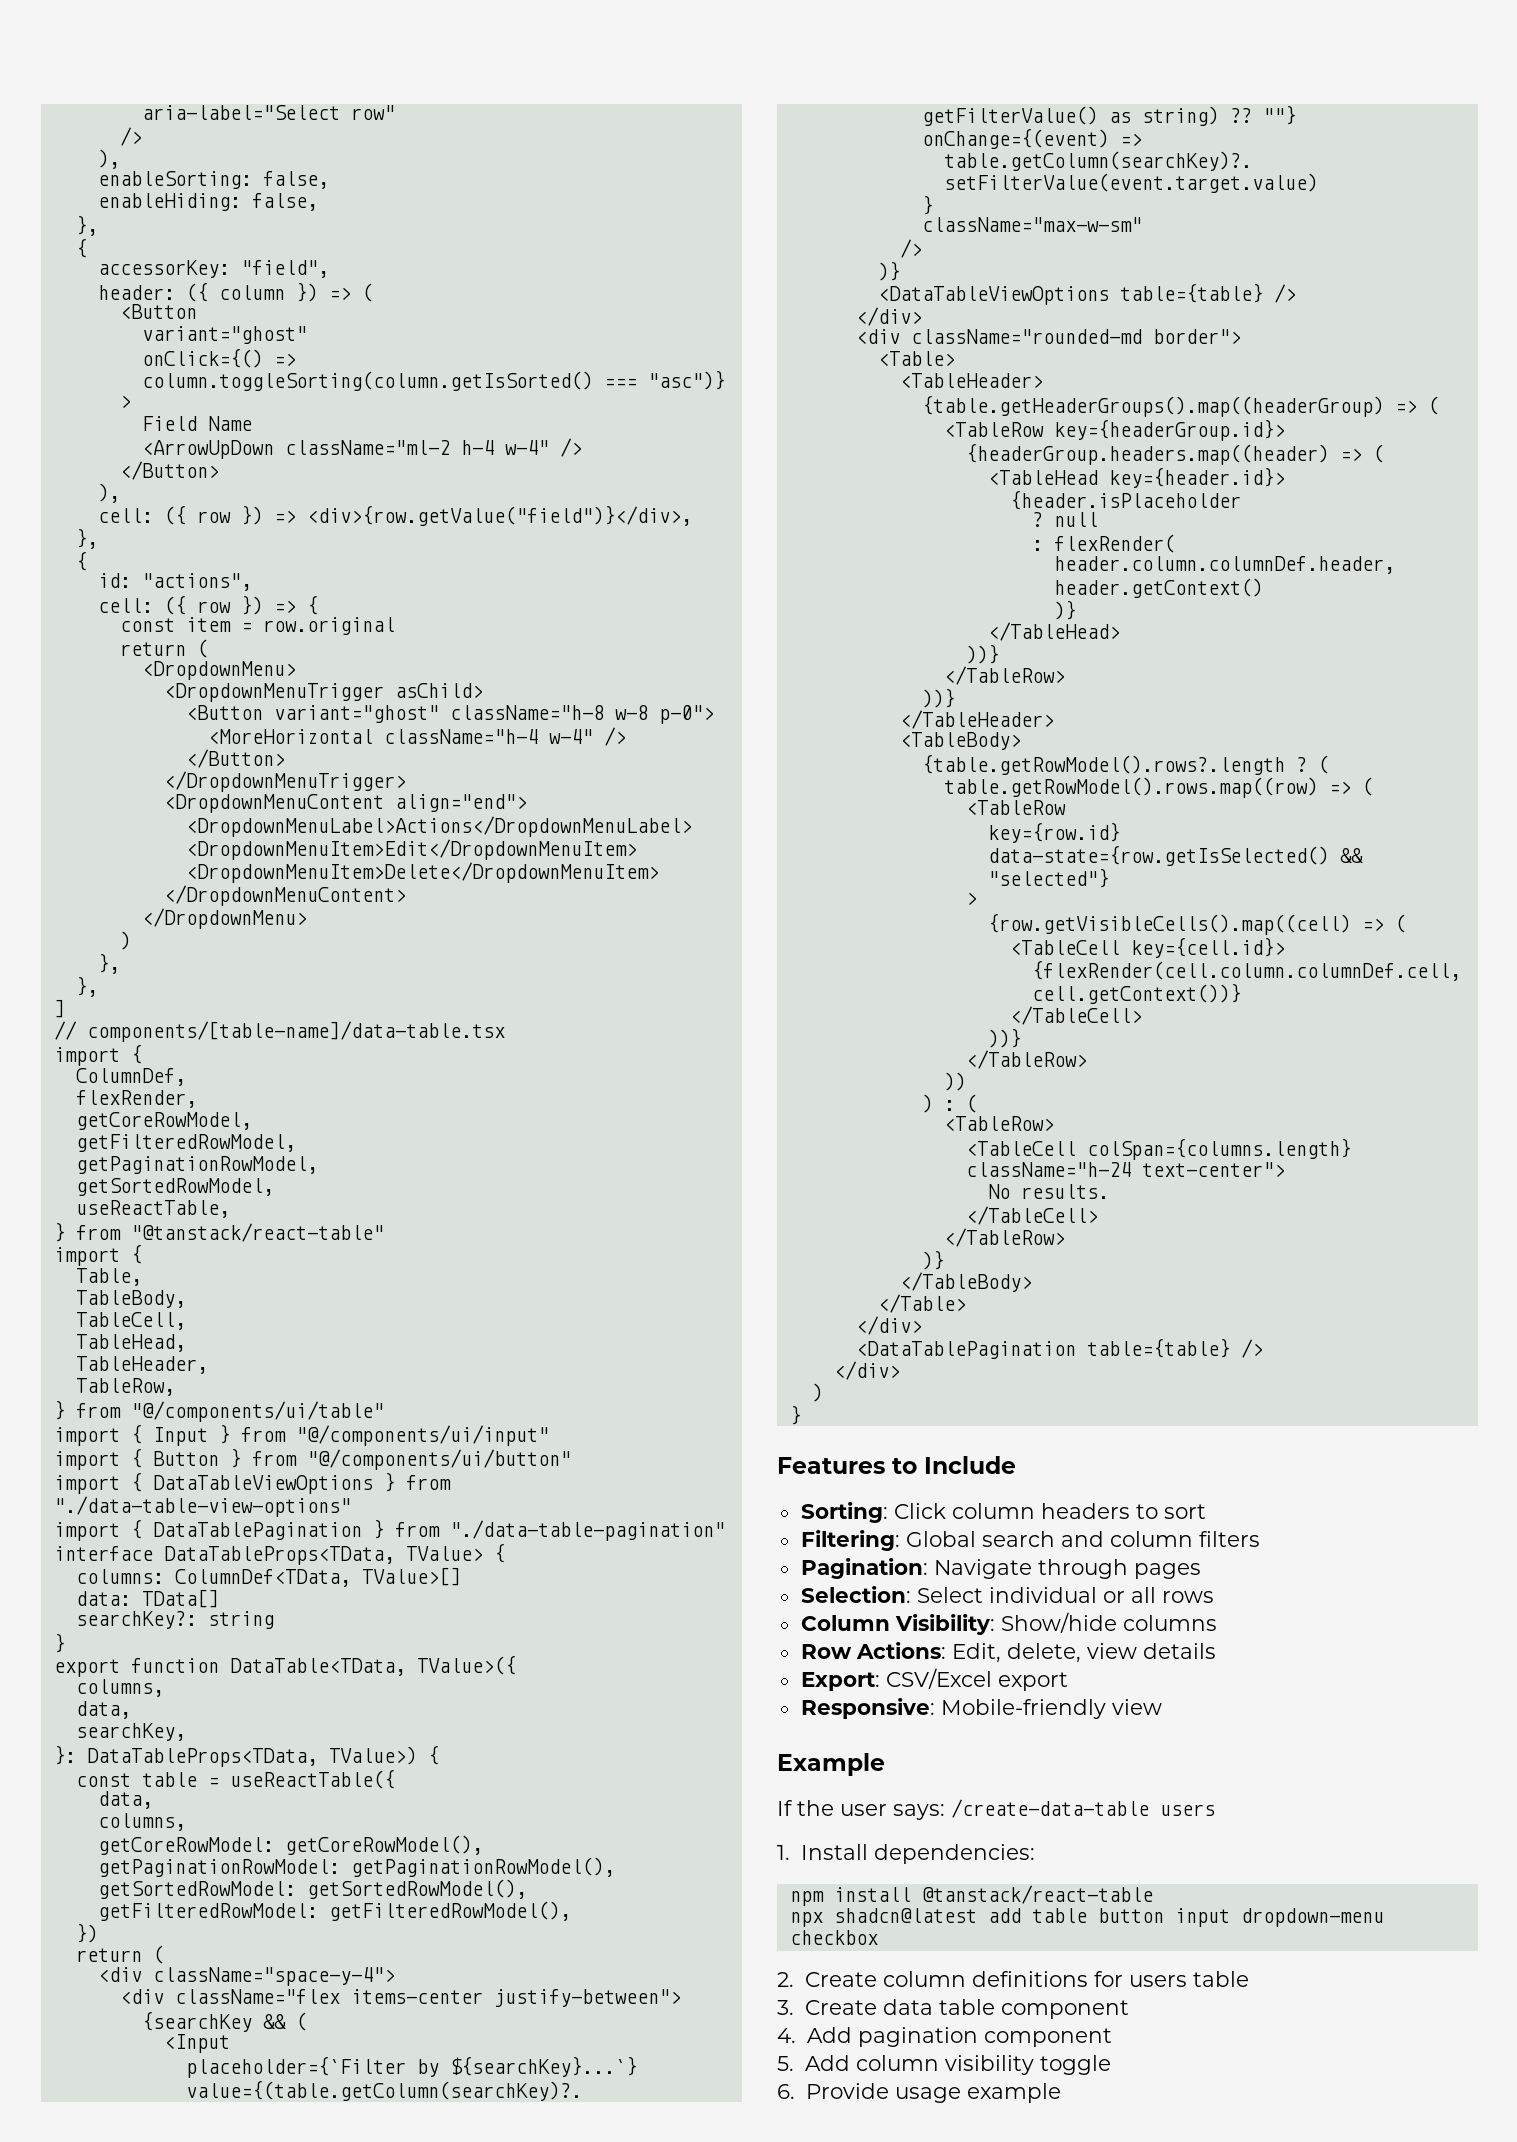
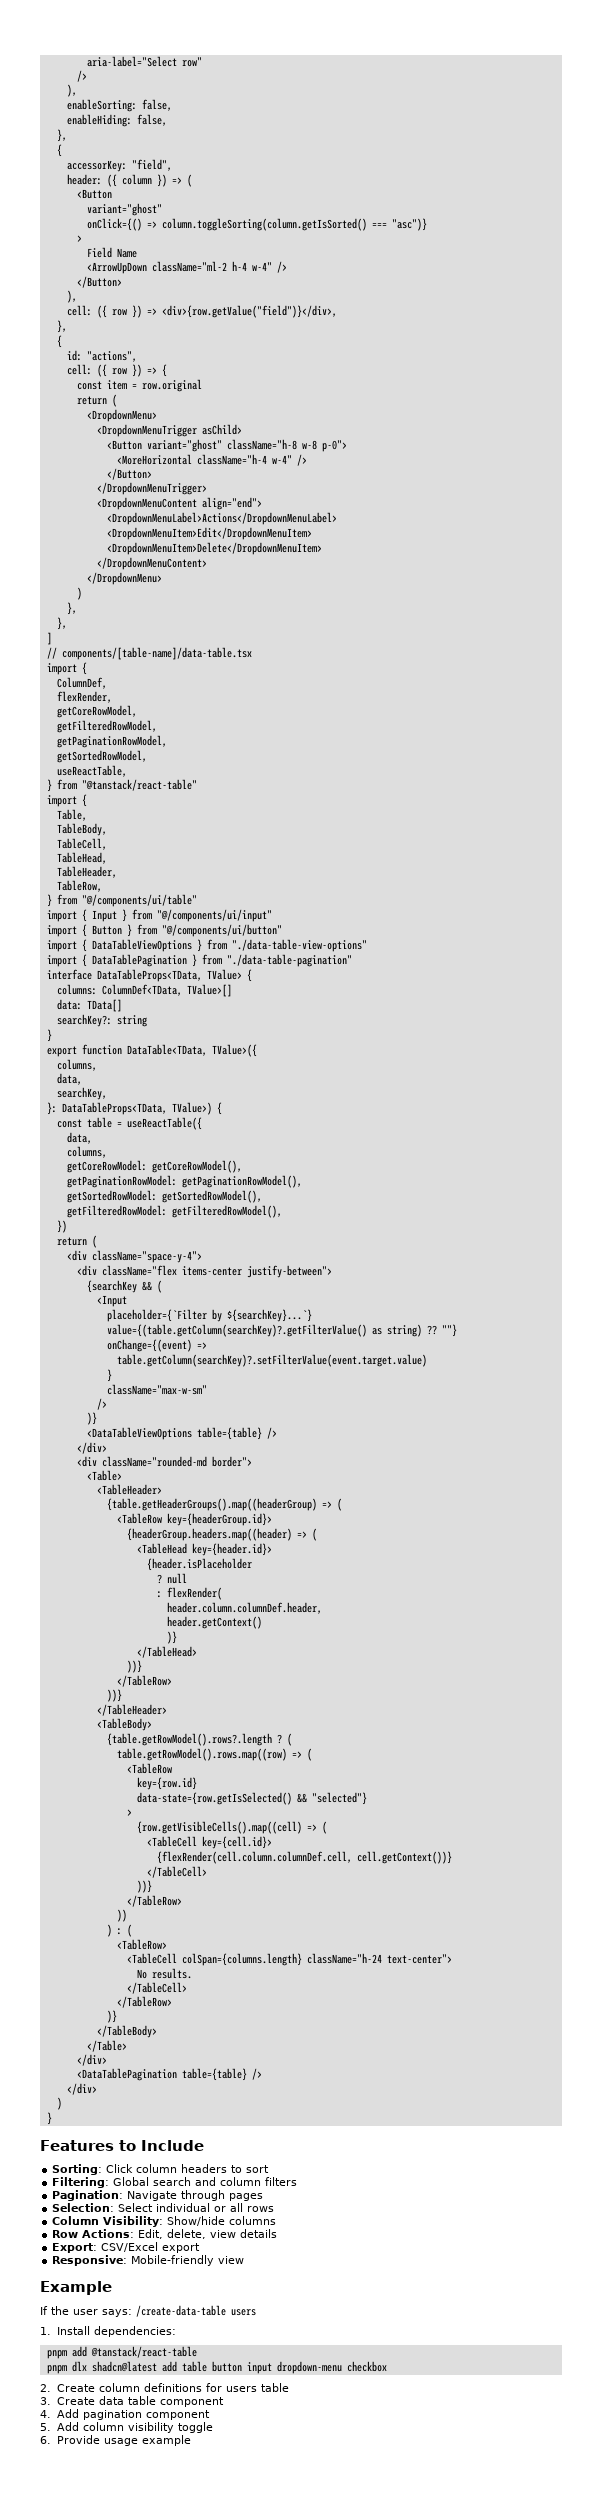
[789,1887,911,1906] npm install -> [46,2346,87,2359] pnpm add
[789,1912,823,1927] npx -> [46,2361,87,2374] pnpm dlx

